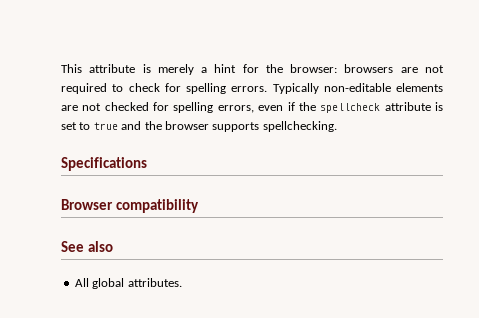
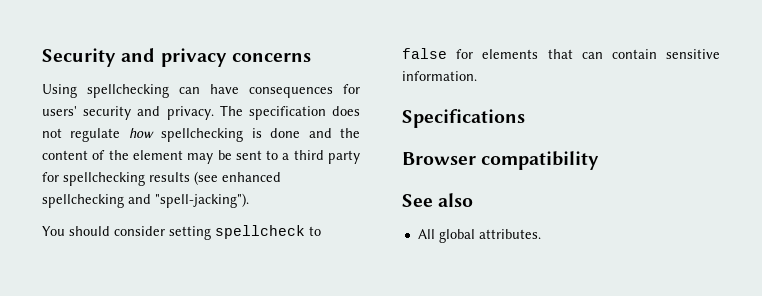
[61,64,444,75] [61,83,443,94] [61,102,444,113] [61,121,337,132] This attribute is merely a hint for the browser: browsers are not required to check for spelling errors. Typically non-editable elements are not checked for spelling errors, even if the spellcheck attribute is set to true and the browser supports spellchecking. -> [42,48,311,67] [42,84,360,98] [42,105,360,120] [42,128,360,142] [42,150,361,164] [42,171,281,186] [42,193,249,208] [42,225,321,240] [402,48,720,59] [402,71,477,81] Security and privacy concerns // Using spellchecking can have consequences for users' security and privacy. The specification does not regulate how spellchecking is done and the content of the element may be sent to a third party for spellchecking results (see enhanced spellchecking and "spell-jacking"). // You should consider setting spellcheck to false for elements that can contain sensitive information.

